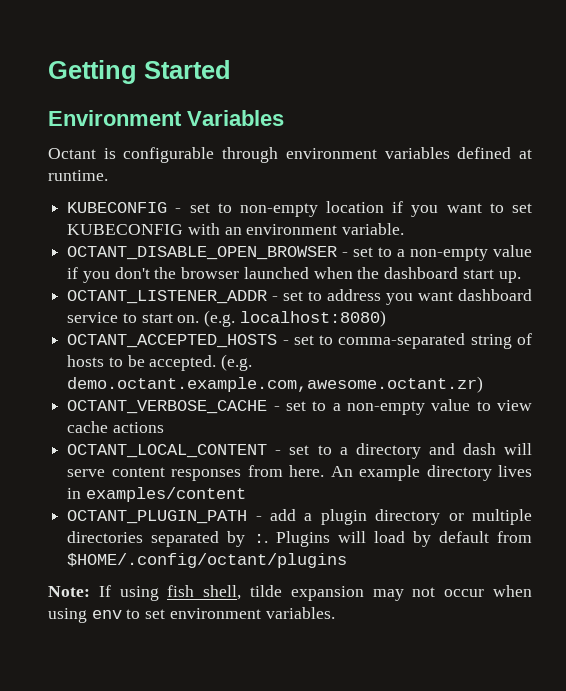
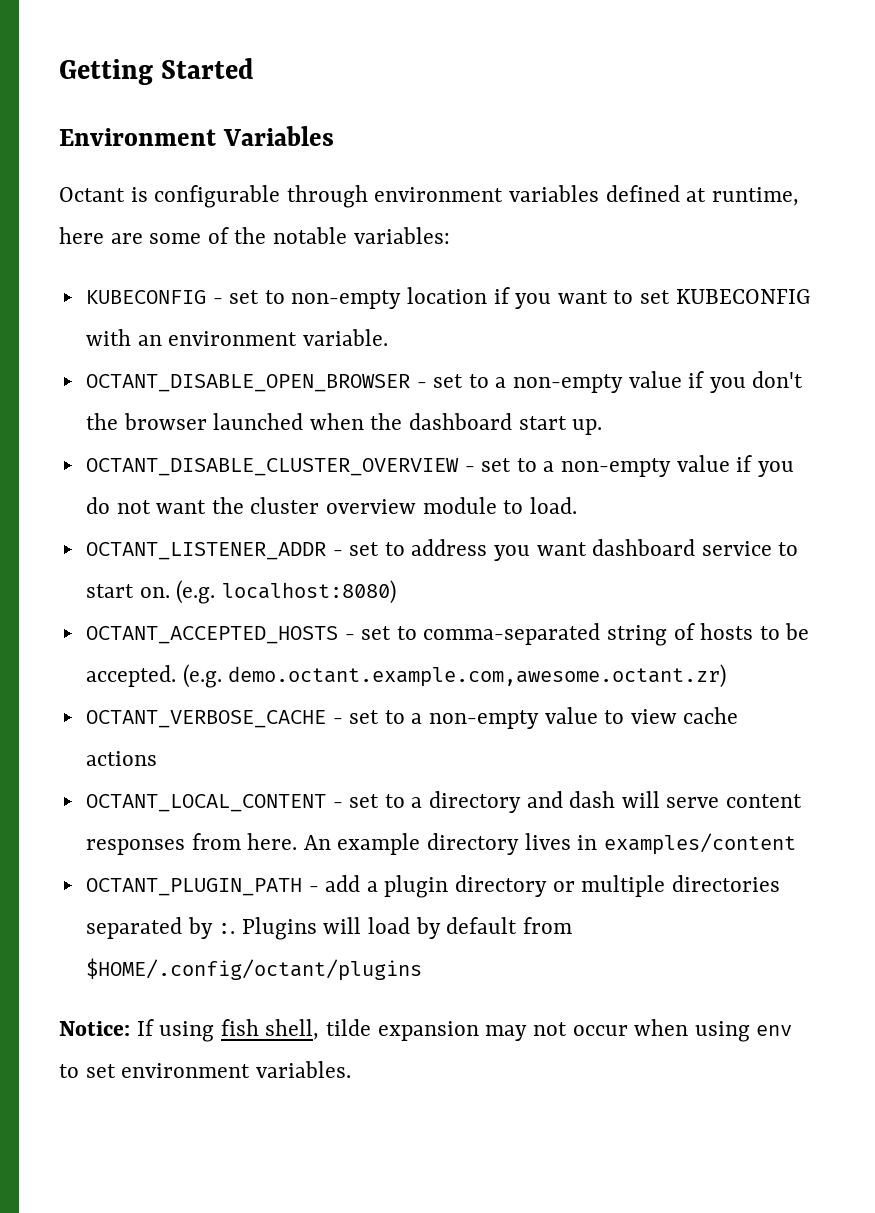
[48,170,108,181] runtime. -> [711,187,799,206] [59,227,450,244] runtime, here are some of the notable variables:
(521, 277) none -> [85,455,794,477] [85,497,577,514] // OCTANT_DISABLE_CLUSTER_OVERVIEW - set to a non-empty value if you do not want the cluster overview module to load.
[48,586,90,597] Note: -> [59,1021,130,1036] Notice:

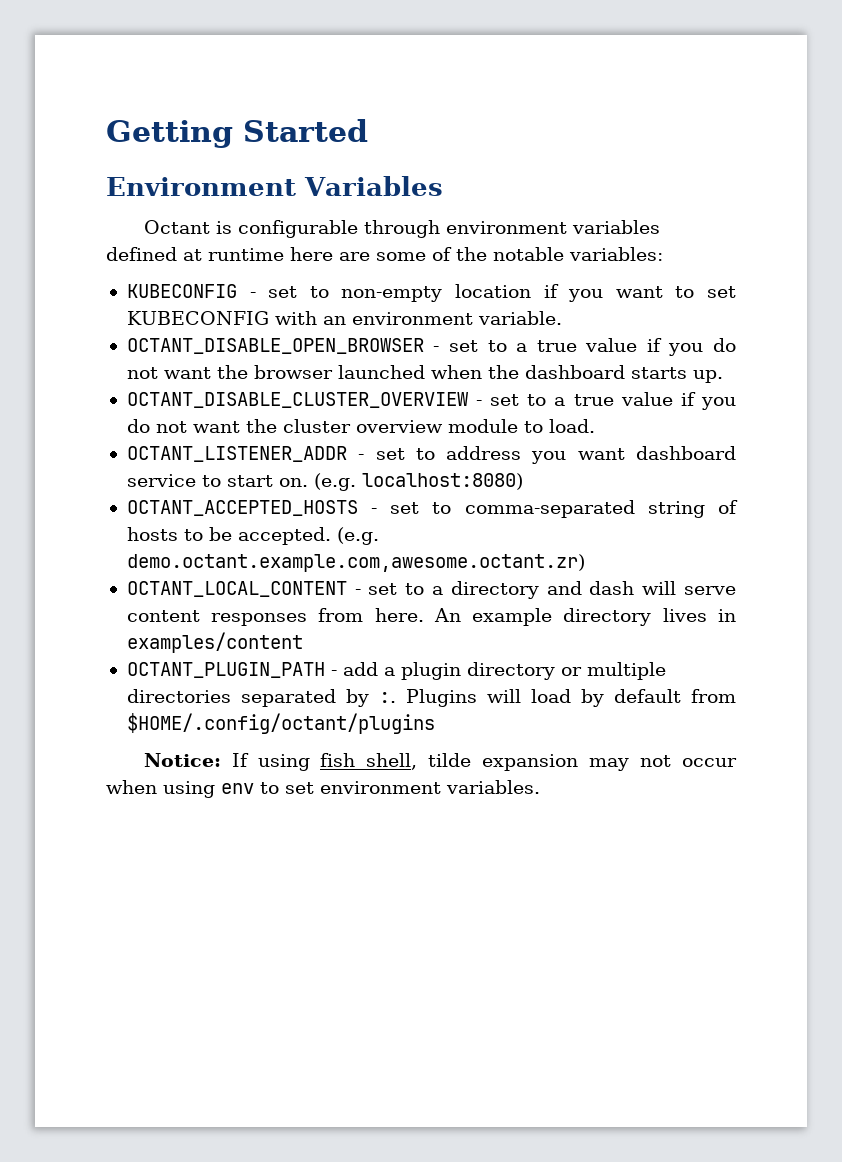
[711,187,799,206] runtime, -> [208,248,284,261] runtime
[513,371,804,393] non-empty value if you don't -> [536,338,737,356] [126,367,211,379] true value if you do not want
[518,416,567,430] start -> [630,367,687,379] starts
[561,458,672,477] non-empty -> [573,394,614,406] true
[85,707,739,729] [85,751,157,766] // OCTANT_VERBOSE_CACHE - set to a non-empty value to view cache actions -> (585, 563) none

